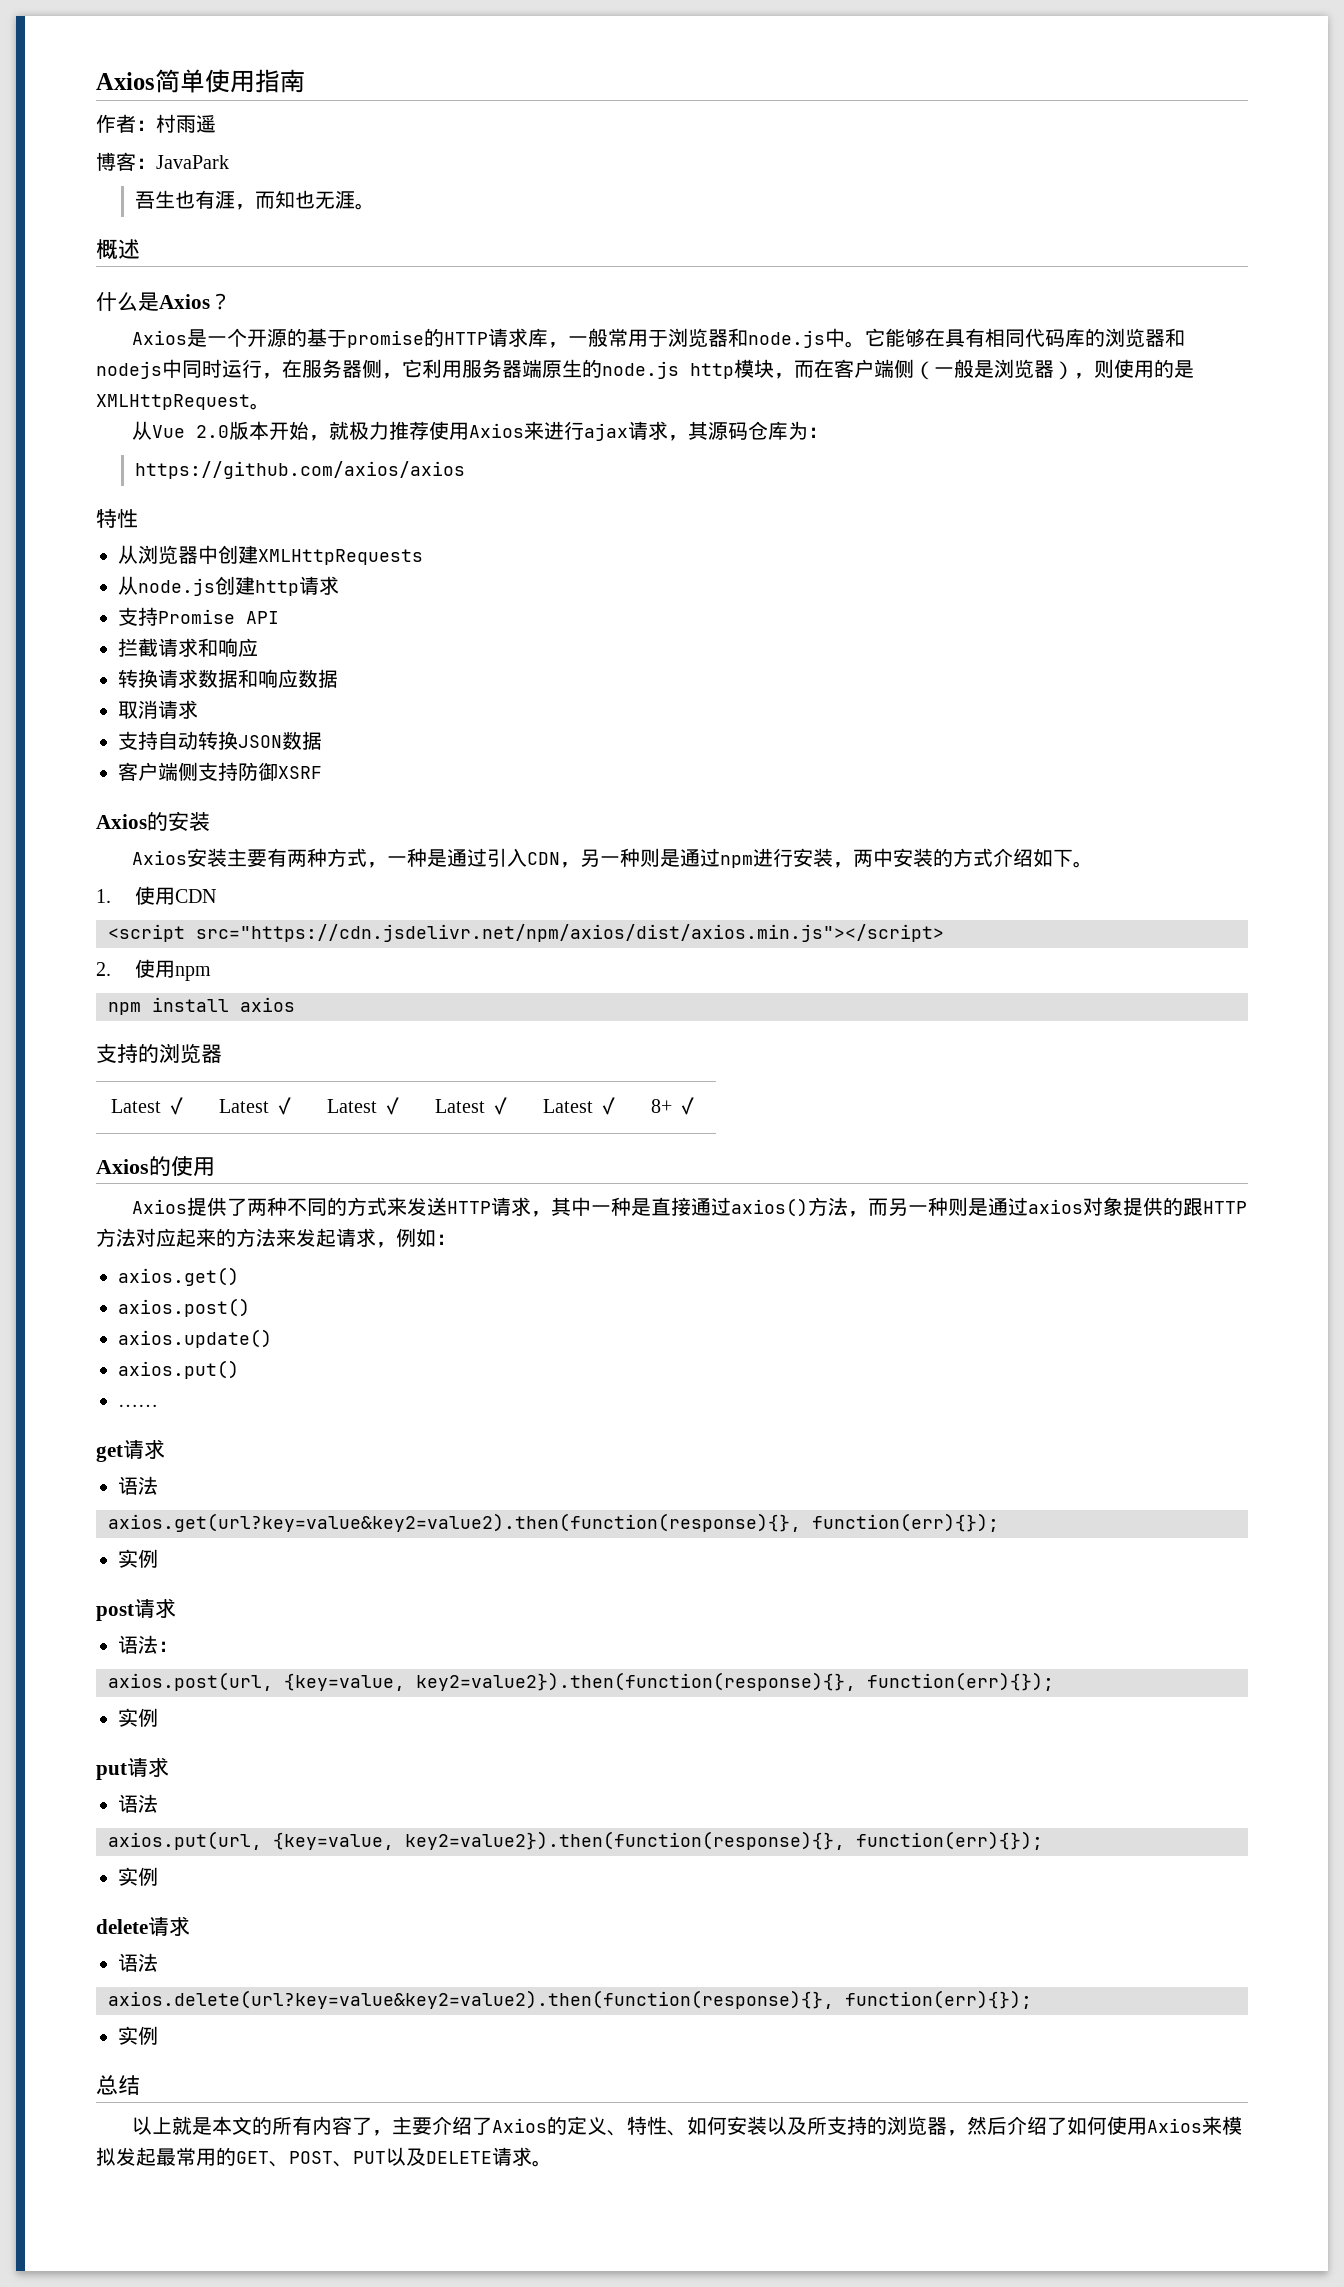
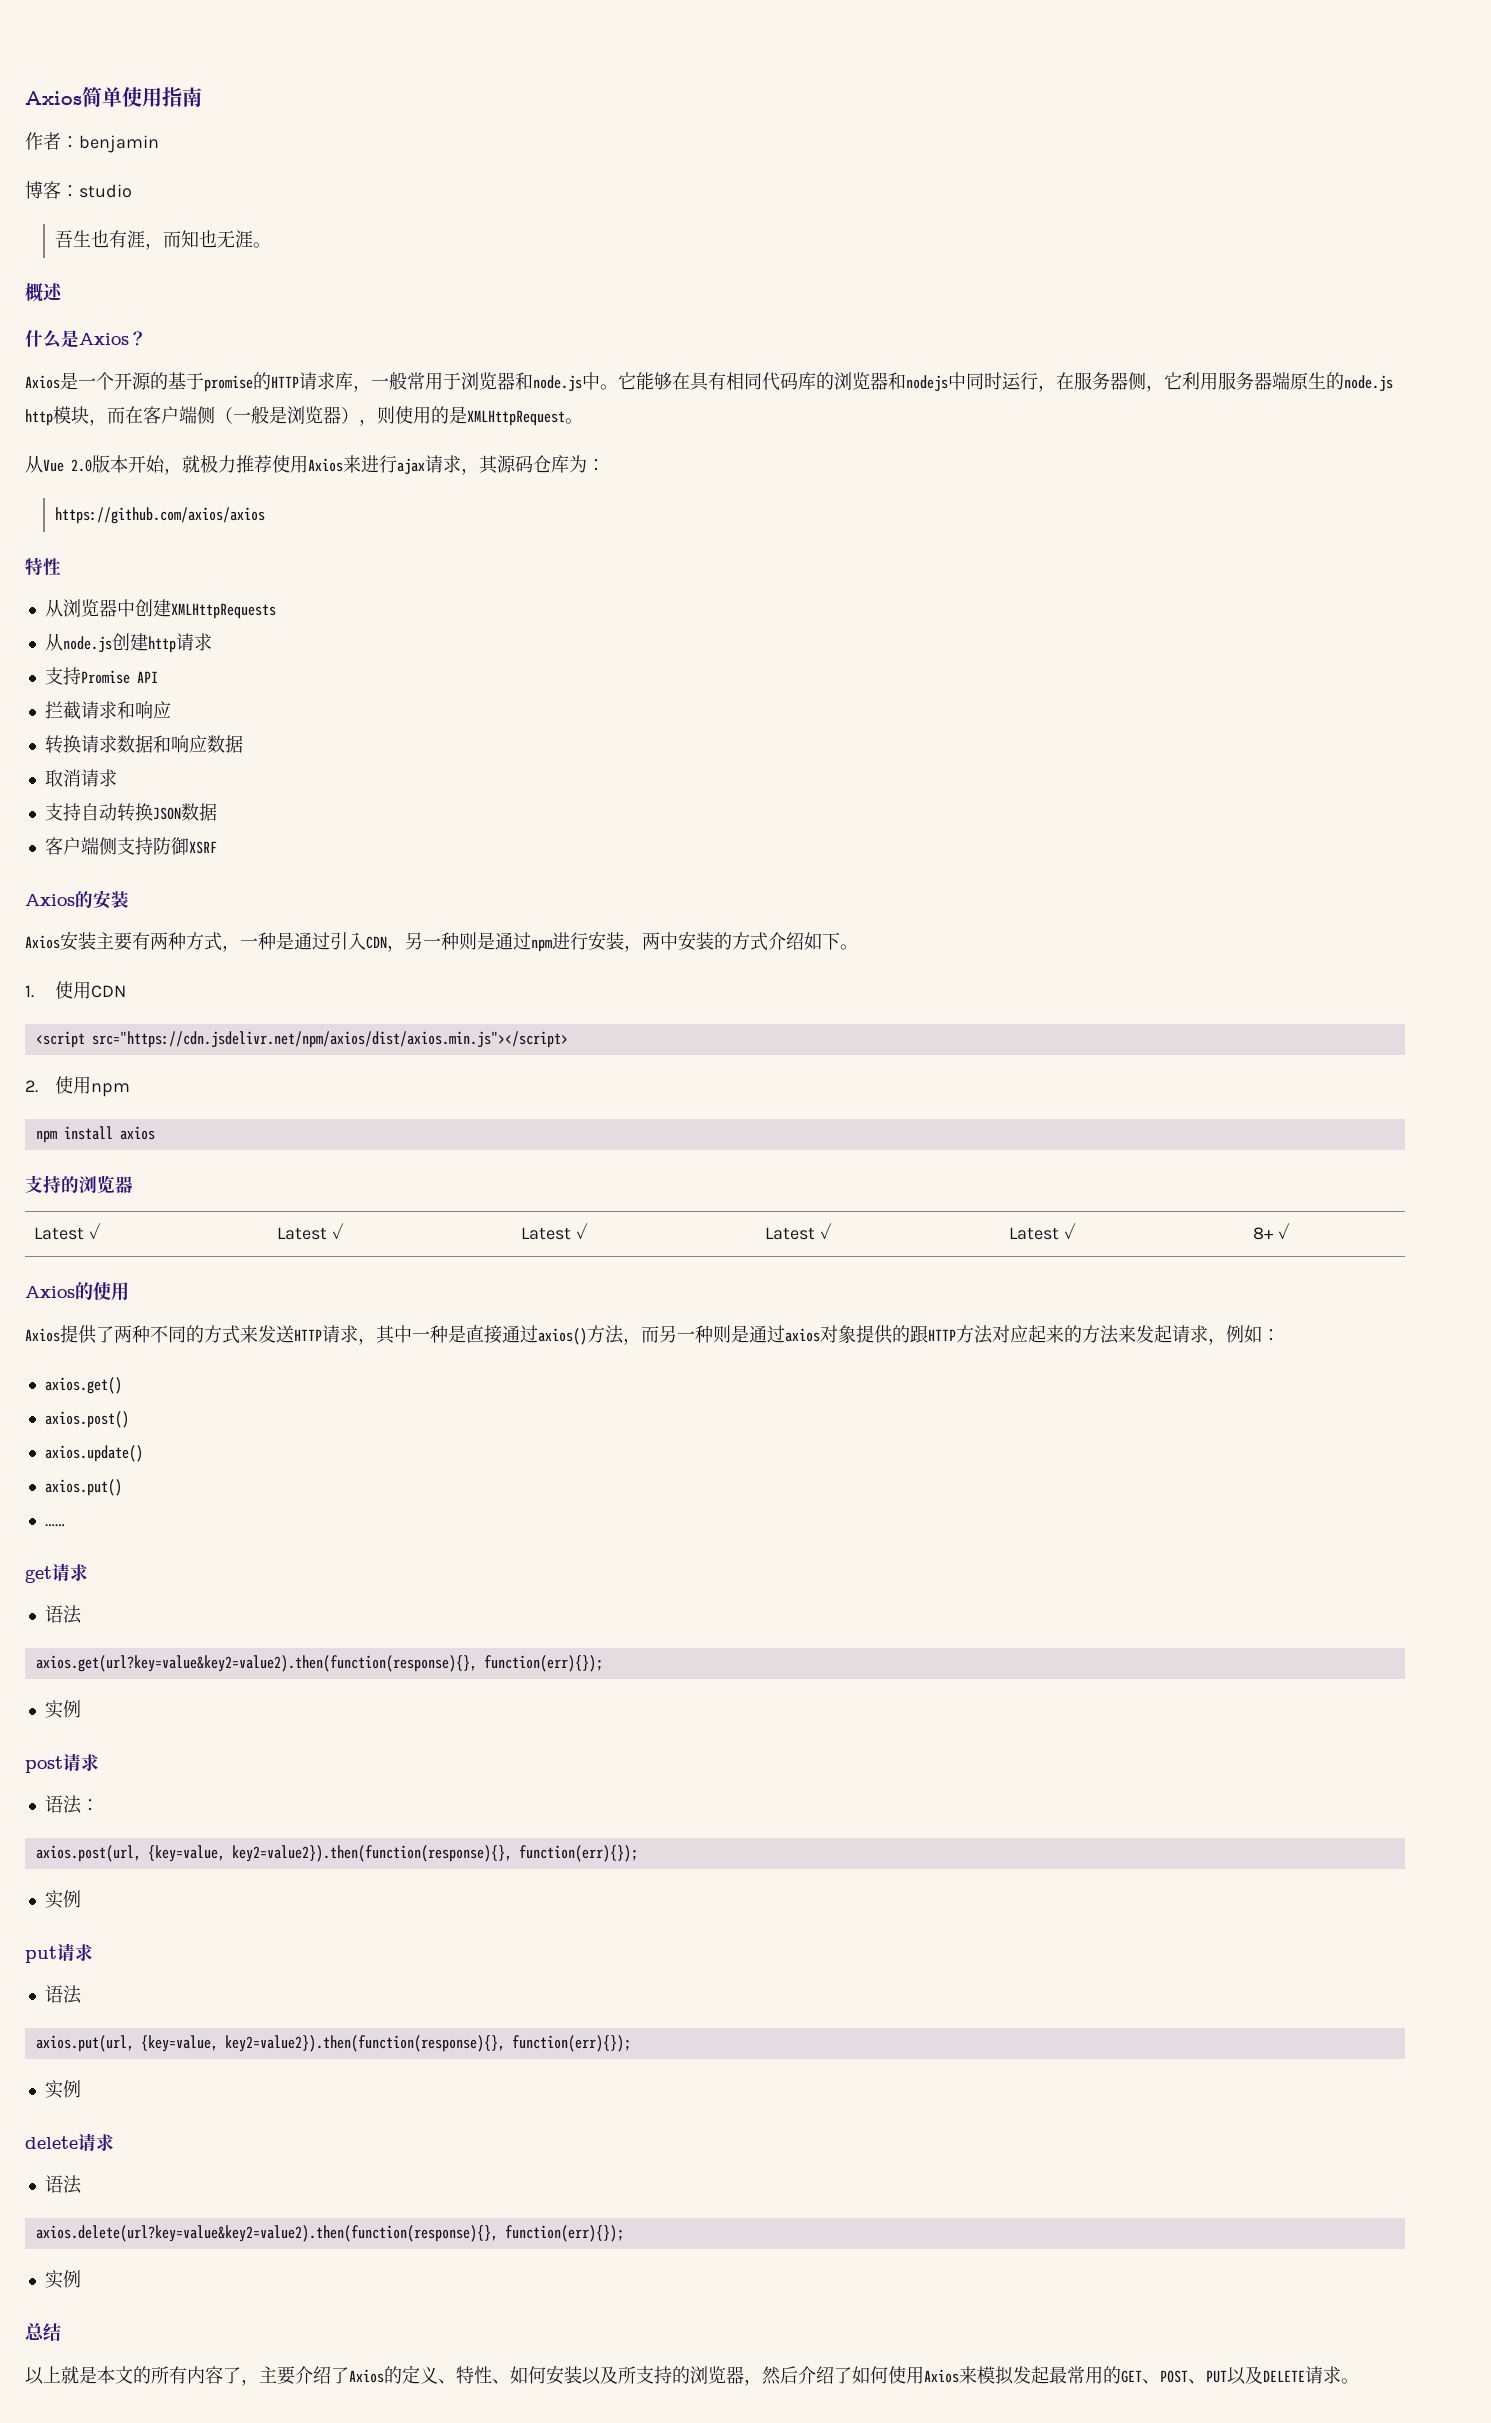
[156,114,216,133] 村雨遥 -> [79,135,159,153] benjamin
[156,155,229,169] JavaPark -> [79,184,132,198] studio

